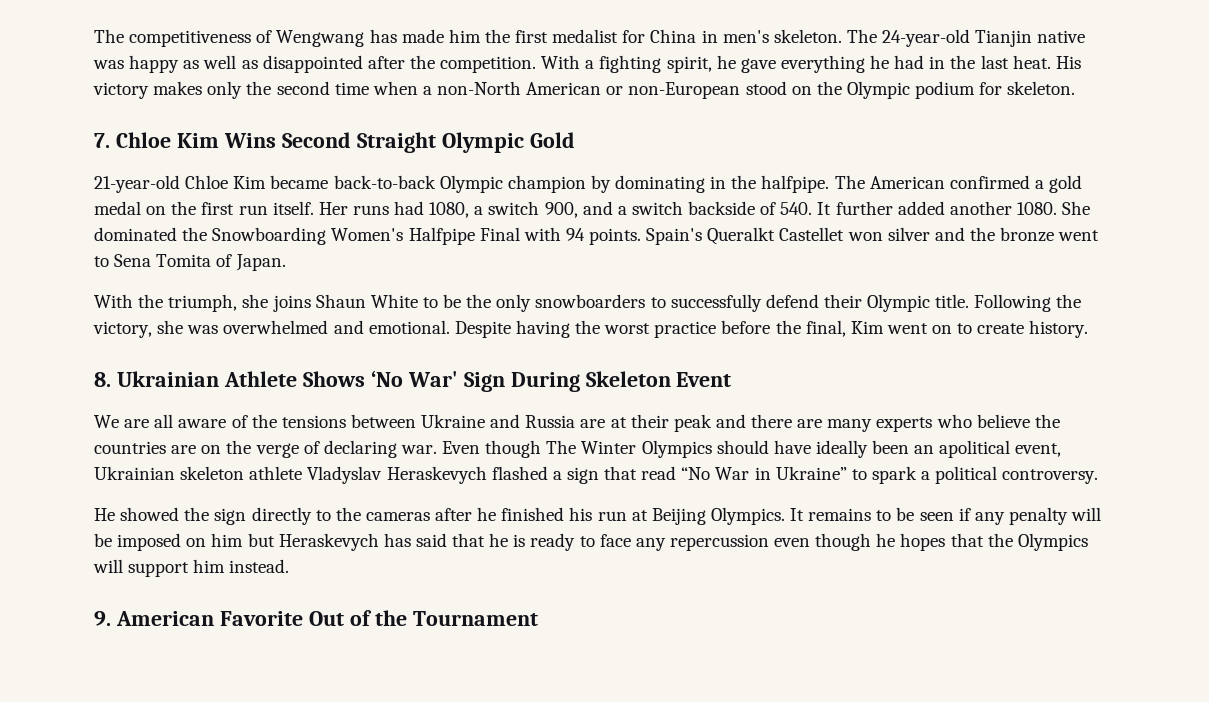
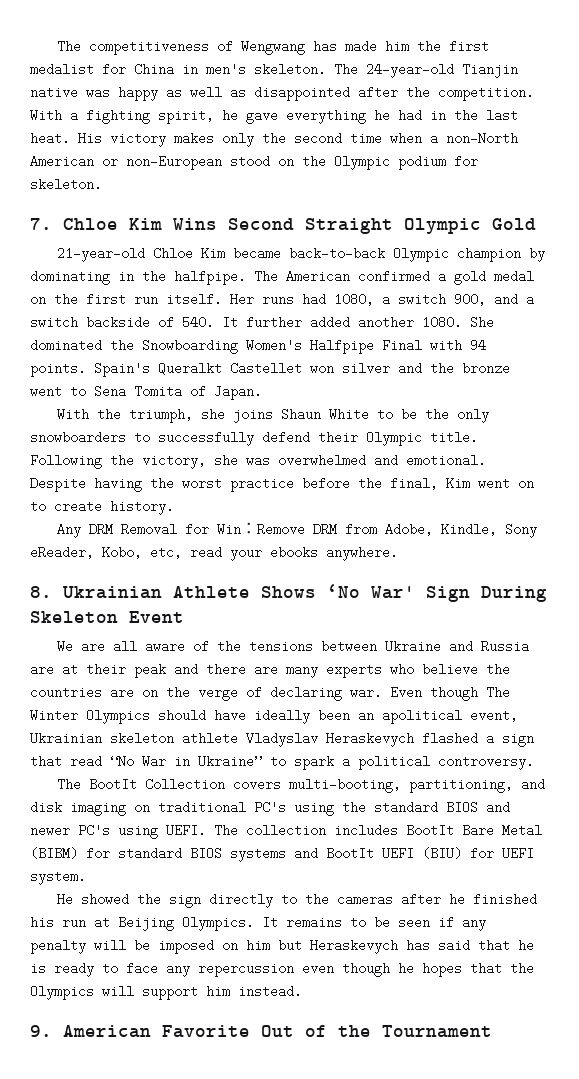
(1089, 329) none -> [56,522,537,538] [30,546,398,561] // Any DRM Removal for Win：Remove DRM from Adobe, Kindle, Sony eReader, Kobo, etc, read your ebooks anywhere.
(1099, 476) none -> [56,778,545,793] [30,801,510,816] [30,824,542,839] [30,847,534,862] [30,870,86,885] // The BootIt Collection covers multi-booting, partitioning, and disk imaging on traditional PC's using the standard BIOS and newer PC's using UEFI. The collection includes BootIt Bare Metal (BIBM) for standard BIOS systems and BootIt UEFI (BIU) for UEFI system.

